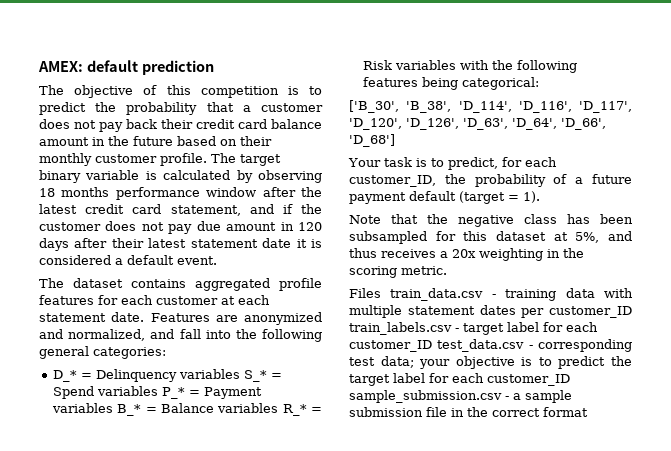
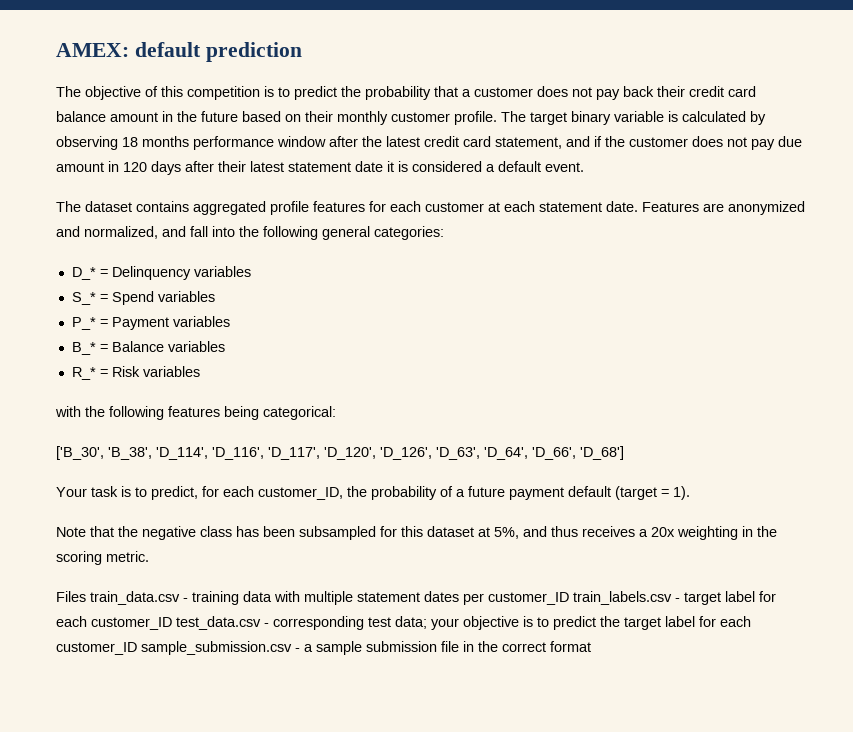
(240, 374) none -> (251, 271) //
(158, 391) none -> (215, 296) //
(113, 408) none -> (230, 321) //
(279, 408) none -> (225, 346) //
(456, 65) none -> (200, 371) //

